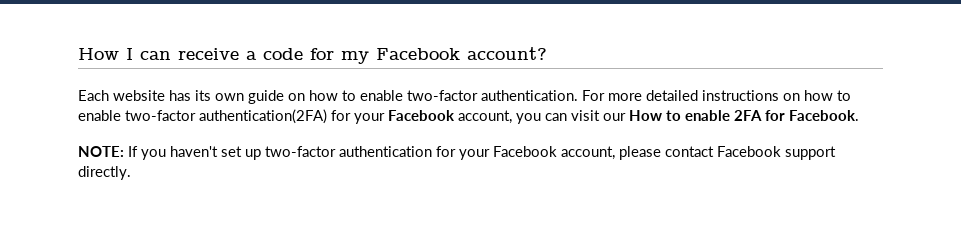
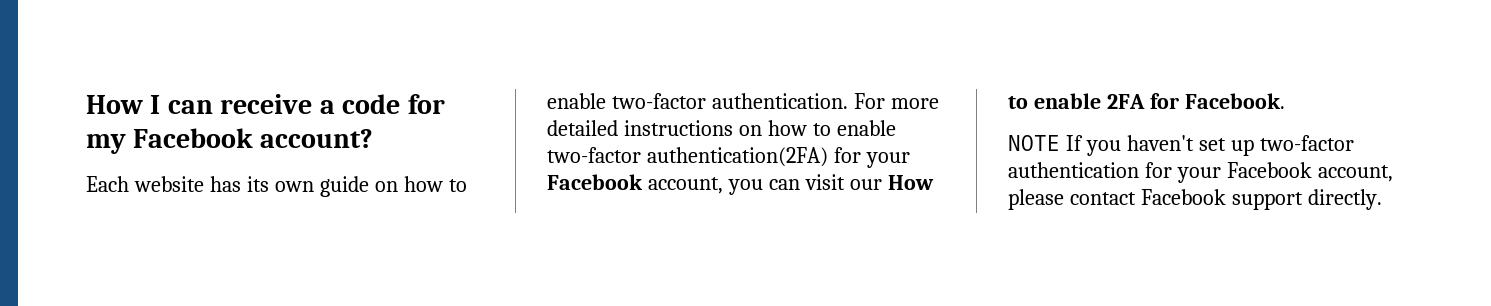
[78,146,124,157] NOTE: -> [1008,135,1060,151] NOTE

